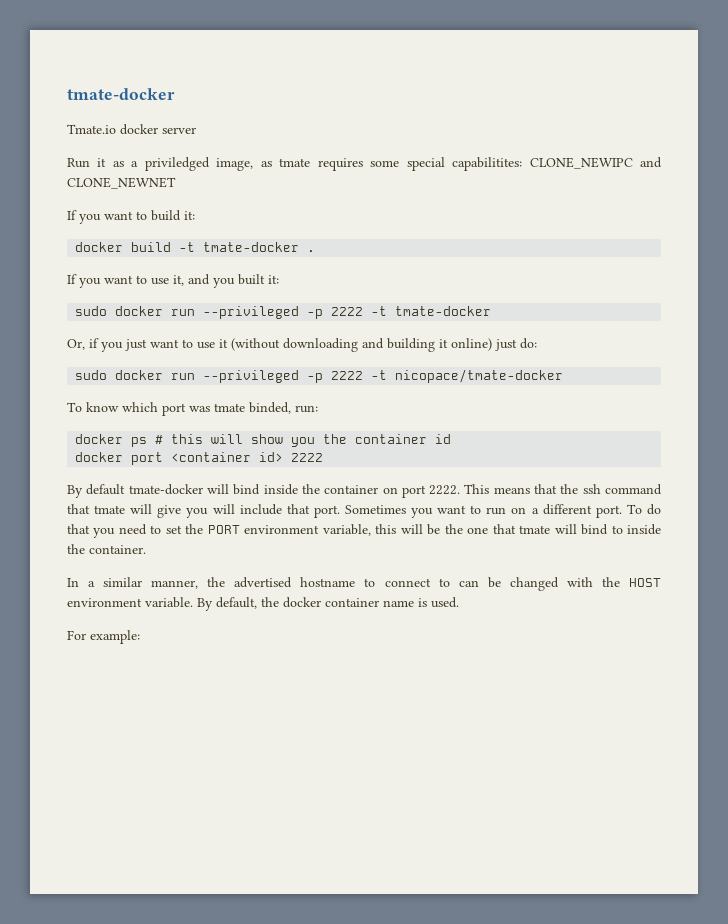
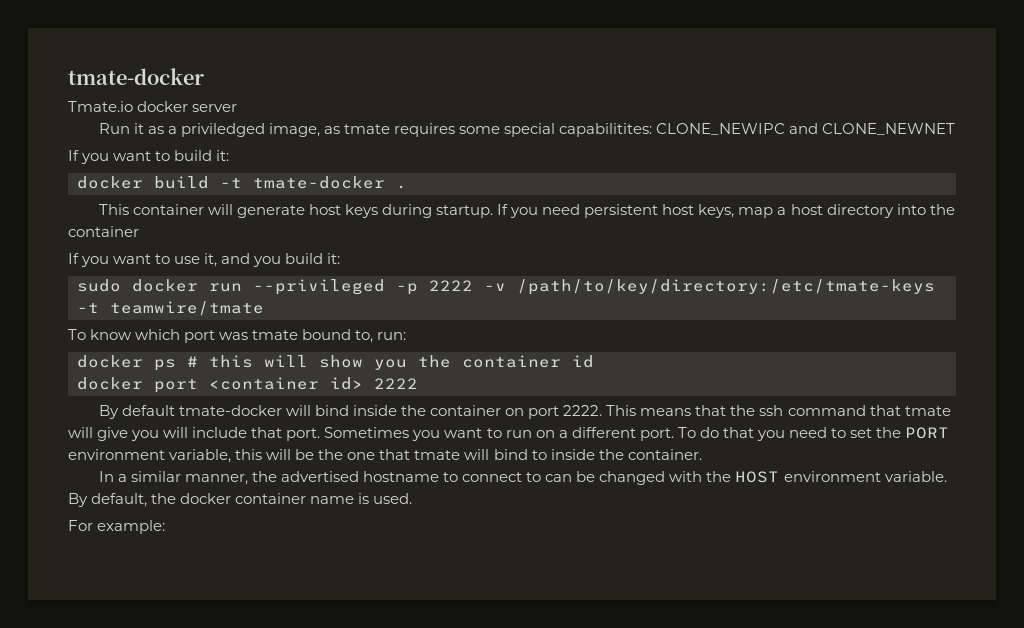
(316, 251) none -> [98,204,955,218] [68,226,139,237] // This container will generate host keys during startup. If you need persistent host keys, map a host directory into the container
[238,274,265,285] built -> [285,253,324,264] build
[371,306,492,316] [67,338,537,352] [75,369,564,383] -t tmate-docker // Or, if you just want to use it (without downloading and building it online) just do: // sudo docker run --privileged -p 2222 -t nicopace/tmate-docker -> [484,279,935,295] [77,301,264,316] -v /path/to/key/directory:/etc/tmate-keys -t teamwire/tmate
[249,402,291,414] binded, -> [302,329,374,343] bound to,

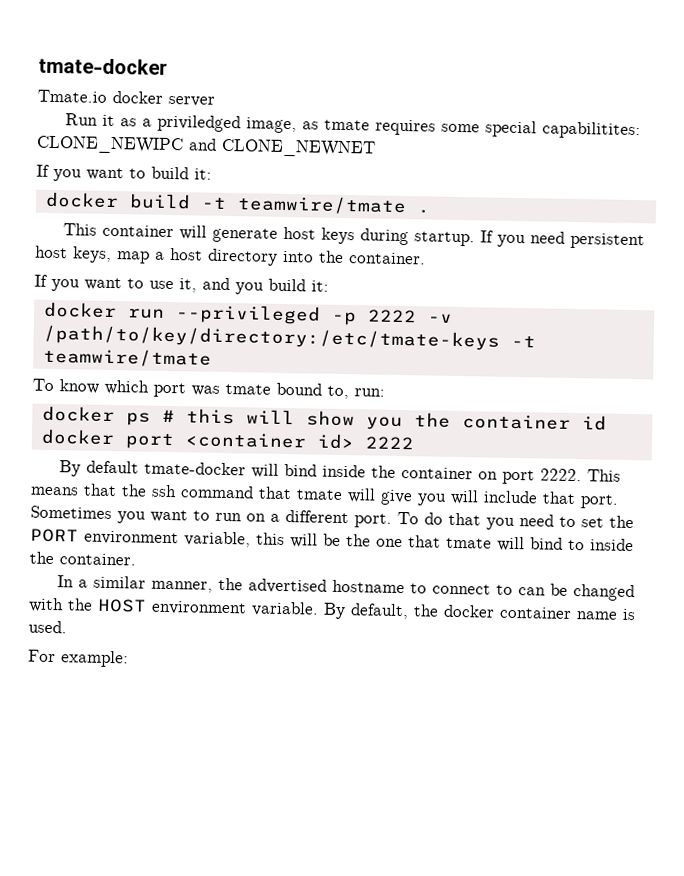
[253,176,385,189] tmate-docker -> [236,195,407,216] teamwire/tmate
[68,226,139,237] container -> [349,252,426,265] container.
[77,279,121,292] sudo -> (329, 286) none

